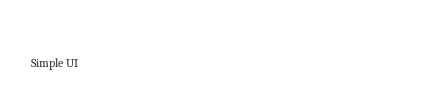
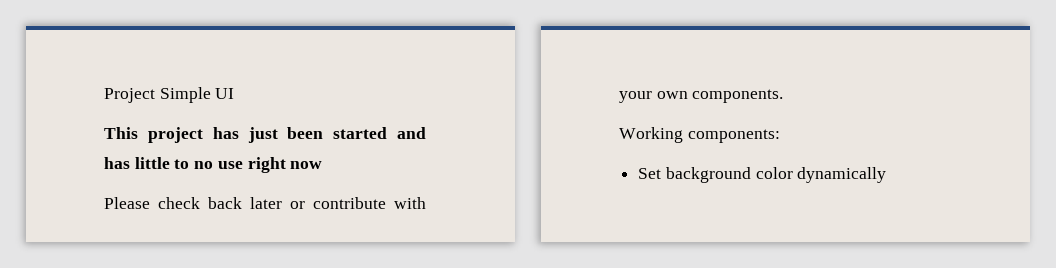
(31, 64) none -> [104,88,155,103] Project
(79, 63) none -> [104,127,426,143] [104,157,323,173] [104,197,426,209] [619,89,784,103] [619,127,780,143] [638,167,887,183] // This project has just been started and has little to no use right now // Please check back later or contribute with your own components. // Working components: // Set background color dynamically

